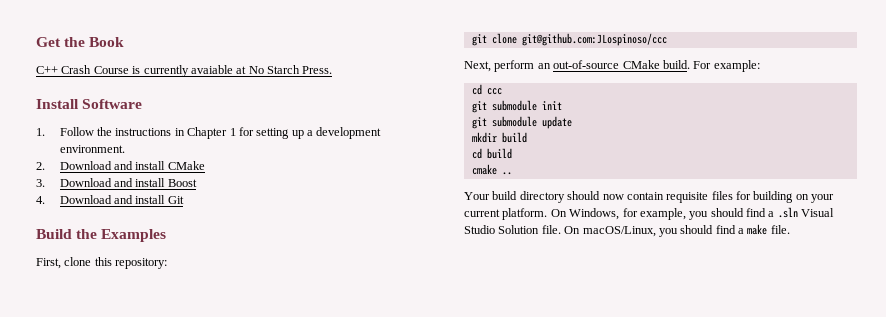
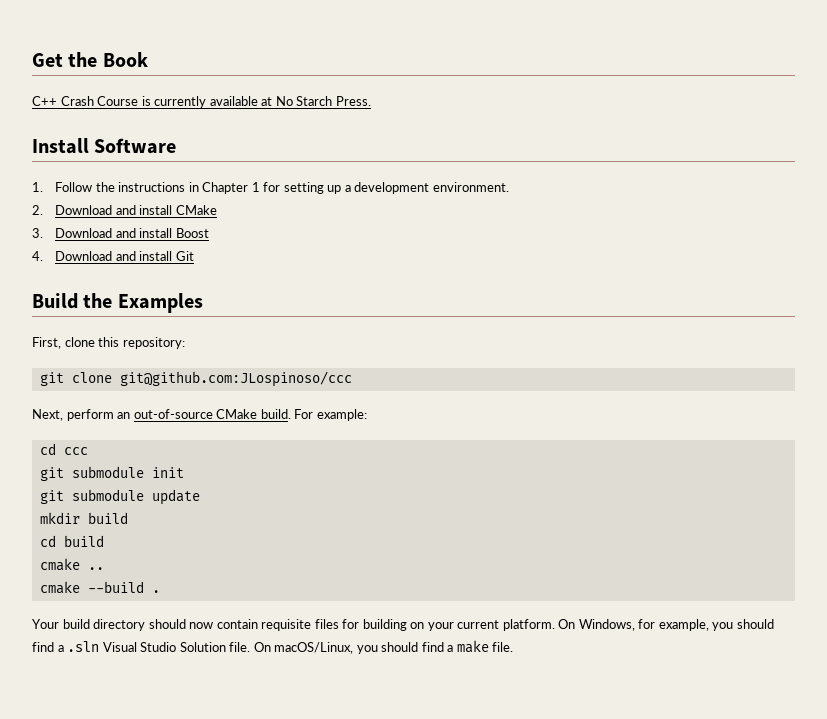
[190,65,233,74] avaiable -> [209,96,258,106] available
(512, 173) none -> [39,581,160,594] // cmake --build .

